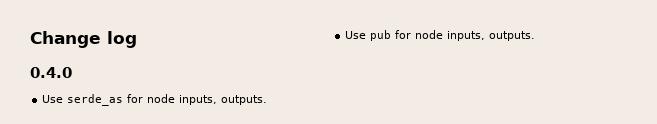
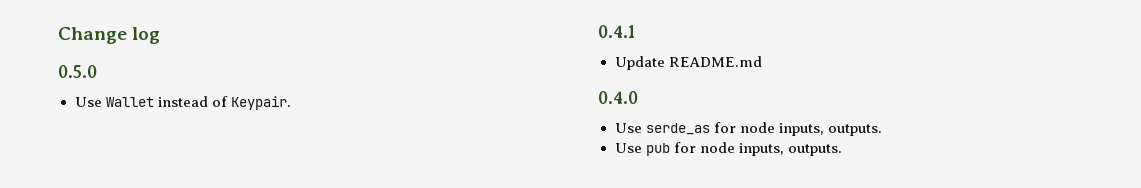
(137, 39) none -> [58,65,97,78] [74,96,291,110] [598,25,635,38] [614,56,762,70] // 0.5.0 // Use Wallet instead of Keypair. // 0.4.1 // Update README.md

